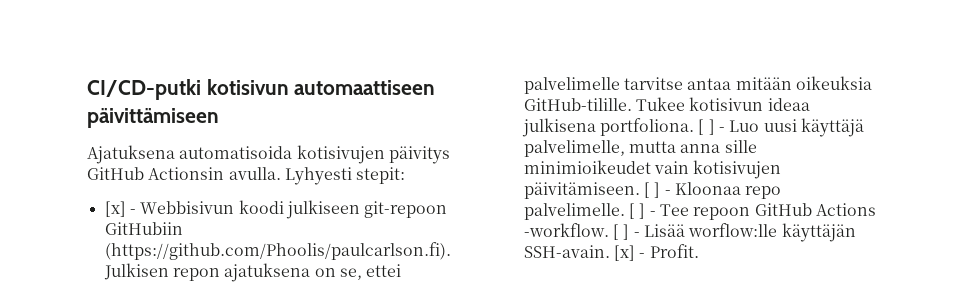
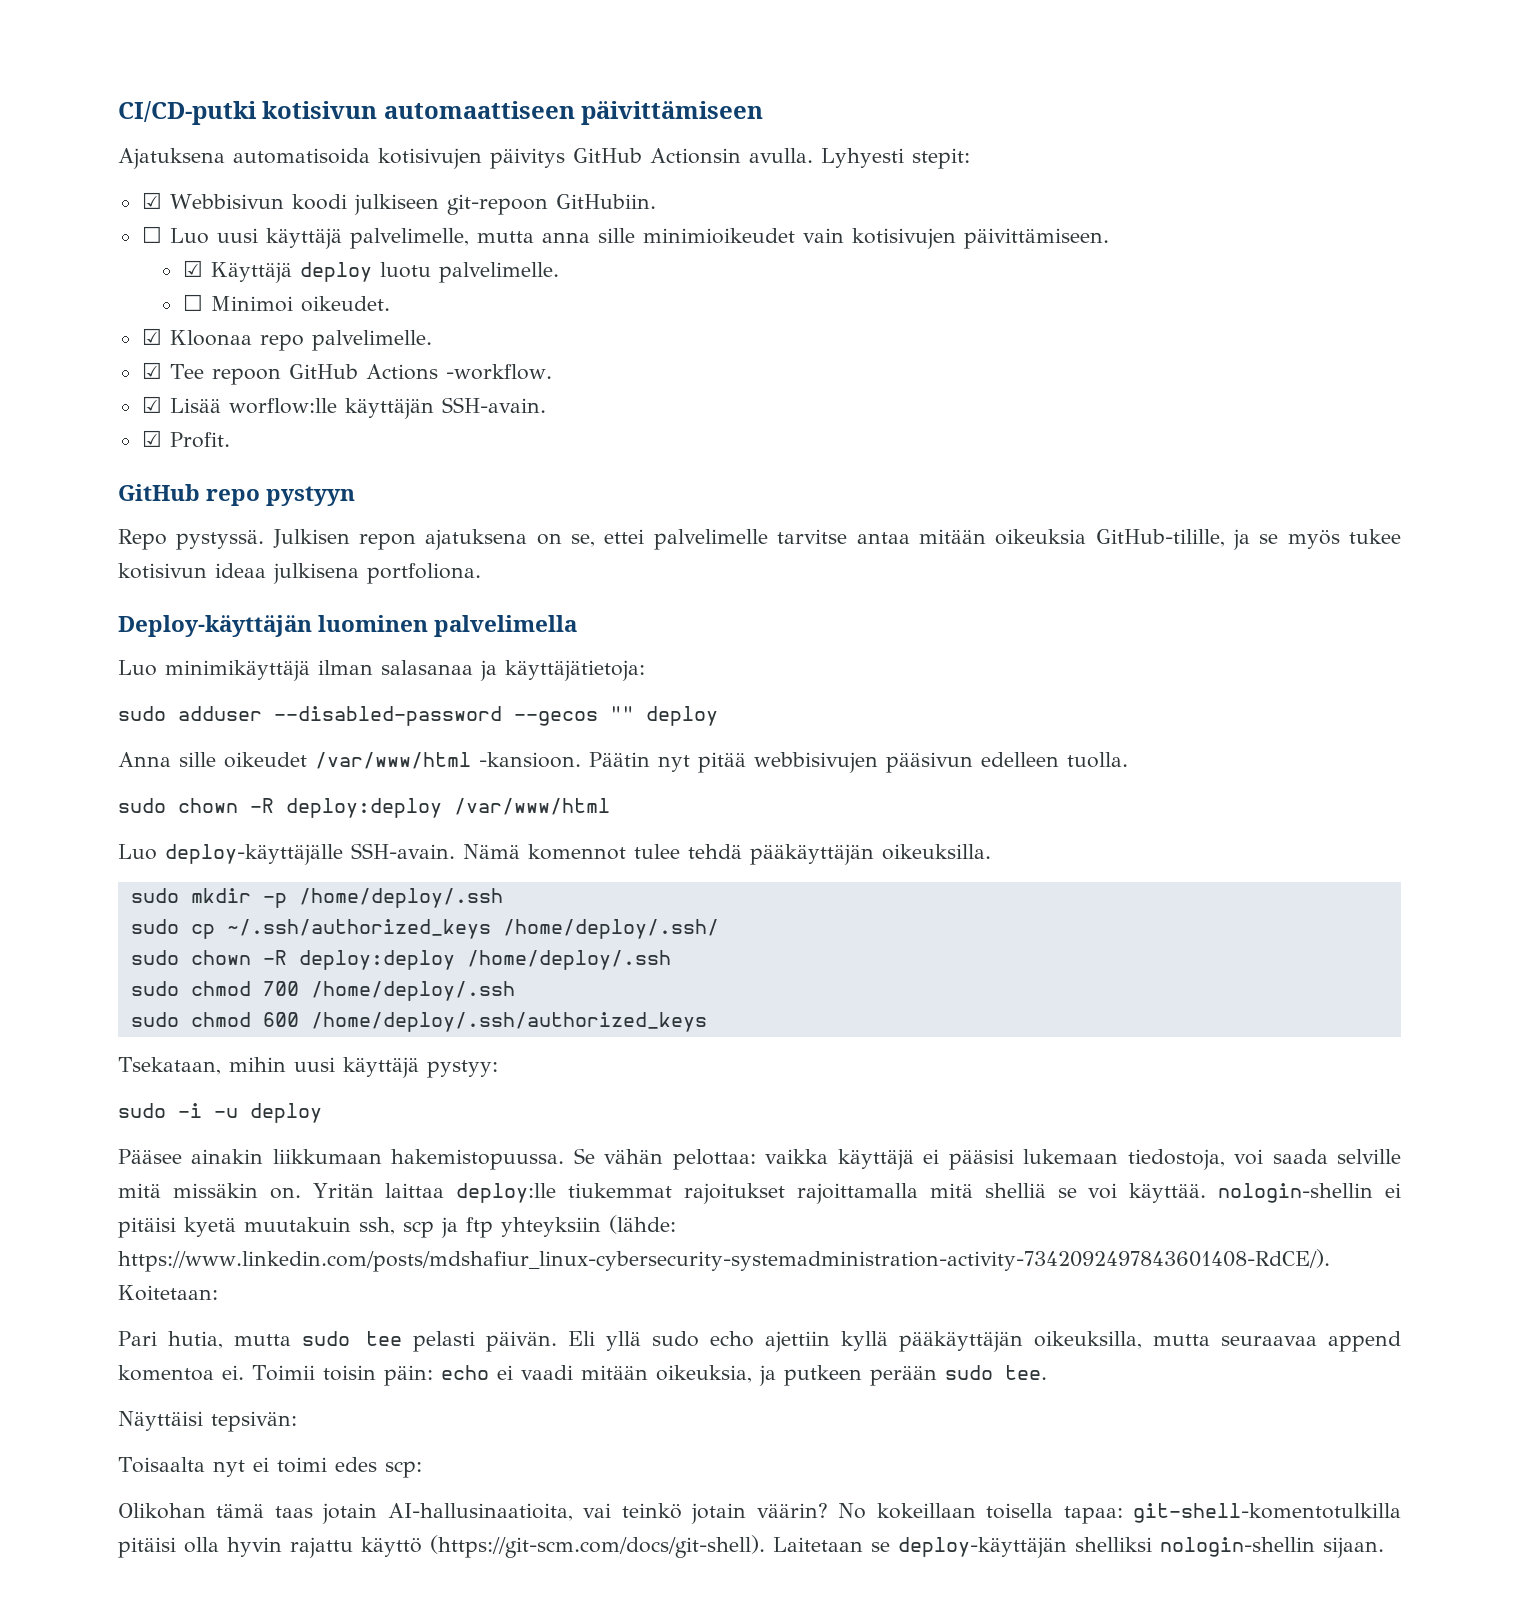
[104,201,136,217] [x] - -> [141,192,162,209] ☑
[104,222,183,235] [104,242,451,260] GitHubiin (https://github.com/Phoolis/paulcarlson.fi). -> [555,194,656,209] [141,226,1109,249] [182,260,559,283] [182,294,390,312] [141,328,432,351] [141,362,552,385] [141,396,546,419] [141,430,230,448] [118,484,356,506] [118,529,265,550] GitHubiin. // ☐ Luo uusi käyttäjä palvelimelle, mutta anna sille minimioikeudet vain kotisivujen päivittämiseen. // ☑ Käyttäjä deploy luotu palvelimelle. // ☐ Minimoi oikeudet. // ☑ Kloonaa repo palvelimelle. // ☑ Tee repoon GitHub Actions -workflow. // ☑ Lisää worflow:lle käyttäjän SSH-avain. // ☑ Profit. // GitHub repo pystyyn // Repo pystyssä.
[523,97,685,111] GitHub-tilille. Tukee -> [1095,529,1401,550] GitHub-tilille, ja se myös tukee
[698,118,864,137] [523,140,757,157] [523,160,782,179] [523,182,782,199] [523,203,876,220] [523,223,856,242] [523,244,699,261] [ ] - Luo uusi käyttäjä palvelimelle, mutta anna sille minimioikeudet vain kotisivujen päivitämiseen. [ ] - Kloonaa repo palvelimelle. [ ] - Tee repoon GitHub Actions -workflow. [ ] - Lisää worflow:lle käyttäjän SSH-avain. [x] - Profit. -> [118,615,578,637] [118,660,645,681] [118,706,718,726] [118,752,1128,773] [118,798,610,818] [118,843,991,865] [130,888,503,908] [130,919,719,939] [130,950,671,970] [130,981,515,1001] [130,1012,707,1032] [118,1057,498,1078] [118,1103,322,1123] [118,1148,1402,1170] [118,1183,1401,1204] [118,1215,676,1238] [118,1249,1330,1272] [118,1285,218,1301] [118,1331,1401,1352] [118,1365,1047,1386] [118,1411,297,1432] [118,1457,422,1478] [118,1503,1401,1524] [118,1535,1384,1558] // Deploy-käyttäjän luominen palvelimella // Luo minimikäyttäjä ilman salasanaa ja käyttäjätietoja: // sudo adduser --disabled-password --gecos "" deploy // Anna sille oikeudet /var/www/html -kansioon. Päätin nyt pitää webbisivujen pääsivun edelleen tuolla. // sudo chown -R deploy:deploy /var/www/html // Luo deploy-käyttäjälle SSH-avain. Nämä komennot tulee tehdä pääkäyttäjän oikeuksilla. // sudo mkdir -p /home/deploy/.ssh // sudo cp ~/.ssh/authorized_keys /home/deploy/.ssh/ // sudo chown -R deploy:deploy /home/deploy/.ssh // sudo chmod 700 /home/deploy/.ssh // sudo chmod 600 /home/deploy/.ssh/authorized_keys // Tsekataan, mihin uusi käyttäjä pystyy: // sudo -i -u deploy // Pääsee ainakin liikkumaan hakemistopuussa. Se vähän pelottaa: vaikka käyttäjä ei pääsisi lukemaan tiedostoja, voi saada selville mitä missäkin on. Yritän laittaa deploy:lle tiukemmat rajoitukset rajoittamalla mitä shelliä se voi käyttää. nologin-shellin ei pitäisi kyetä muutakuin ssh, scp ja ftp yhteyksiin (lähde: https://www.linkedin.com/posts/mdshafiur_linux-cybersecurity-systemadministration-activity-7342092497843601408-RdCE/). Koitetaan: // Pari hutia, mutta sudo tee pelasti päivän. Eli yllä sudo echo ajettiin kyllä pääkäyttäjän oikeuksilla, mutta seuraavaa append komentoa ei. Toimii toisin päin: echo ei vaadi mitään oikeuksia, ja putkeen perään sudo tee. // Näyttäisi tepsivän: // Toisaalta nyt ei toimi edes scp: // Olikohan tämä taas jotain AI-hallusinaatioita, vai teinkö jotain väärin? No kokeillaan toisella tapaa: git-shell-komentotulkilla pitäisi olla hyvin rajattu käyttö (https://git-scm.com/docs/git-shell). Laitetaan se deploy-käyttäjän shelliksi nologin-shellin sijaan.

